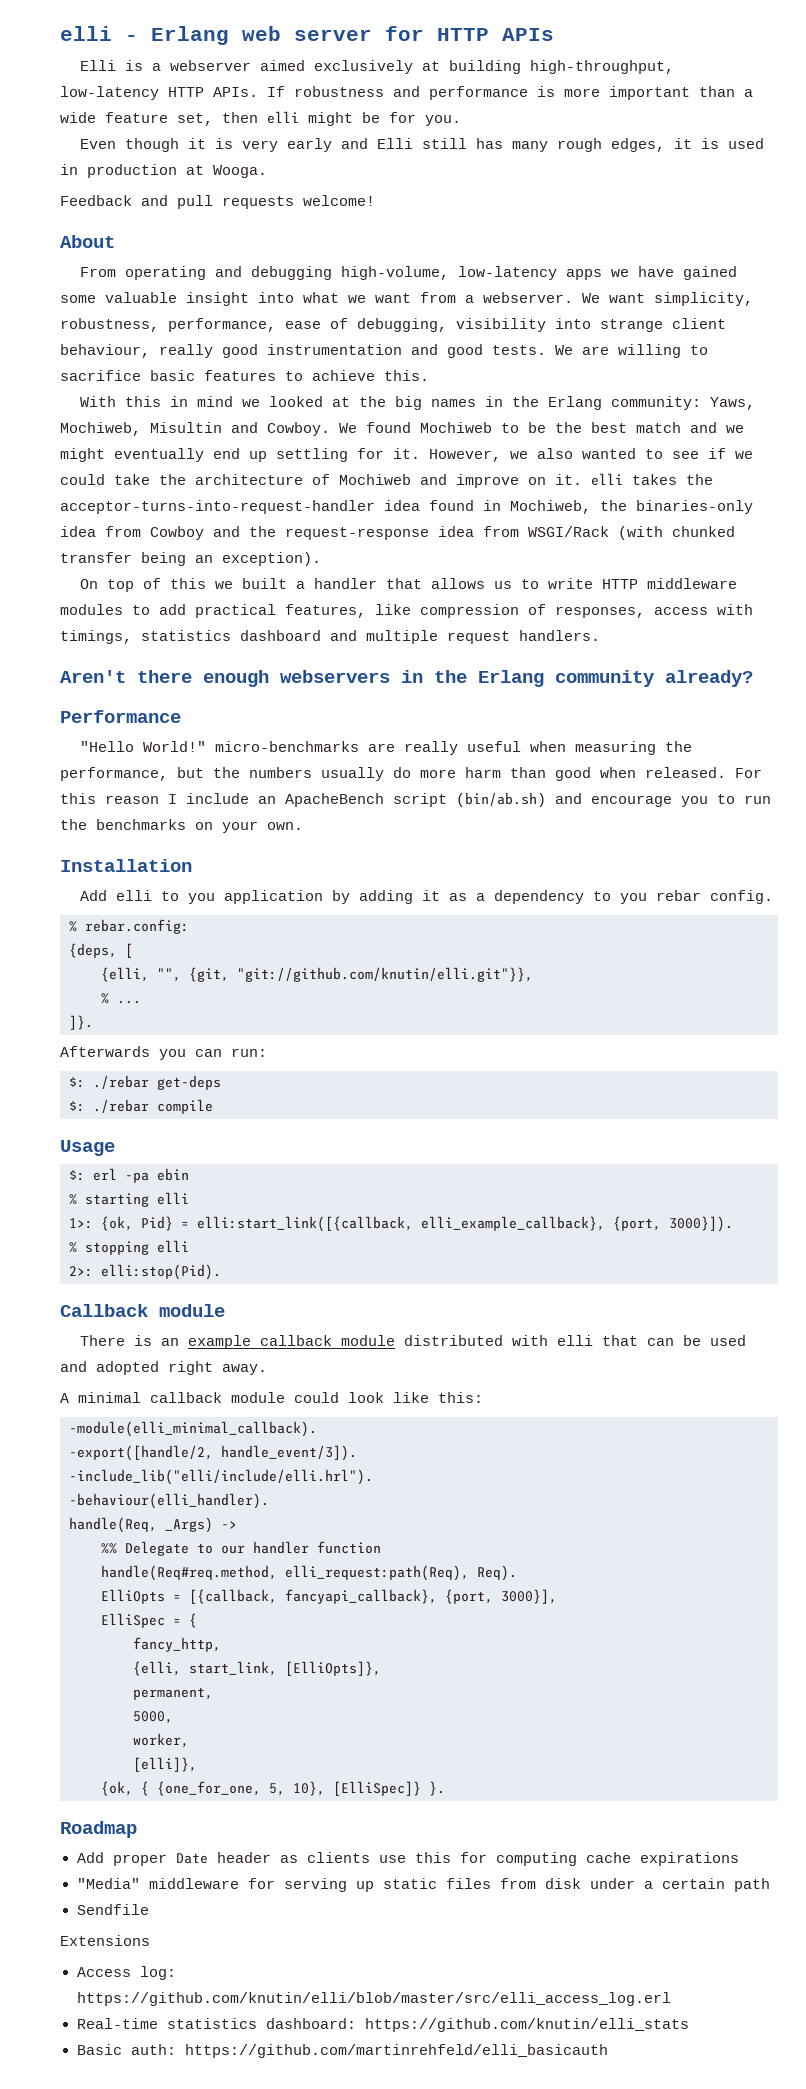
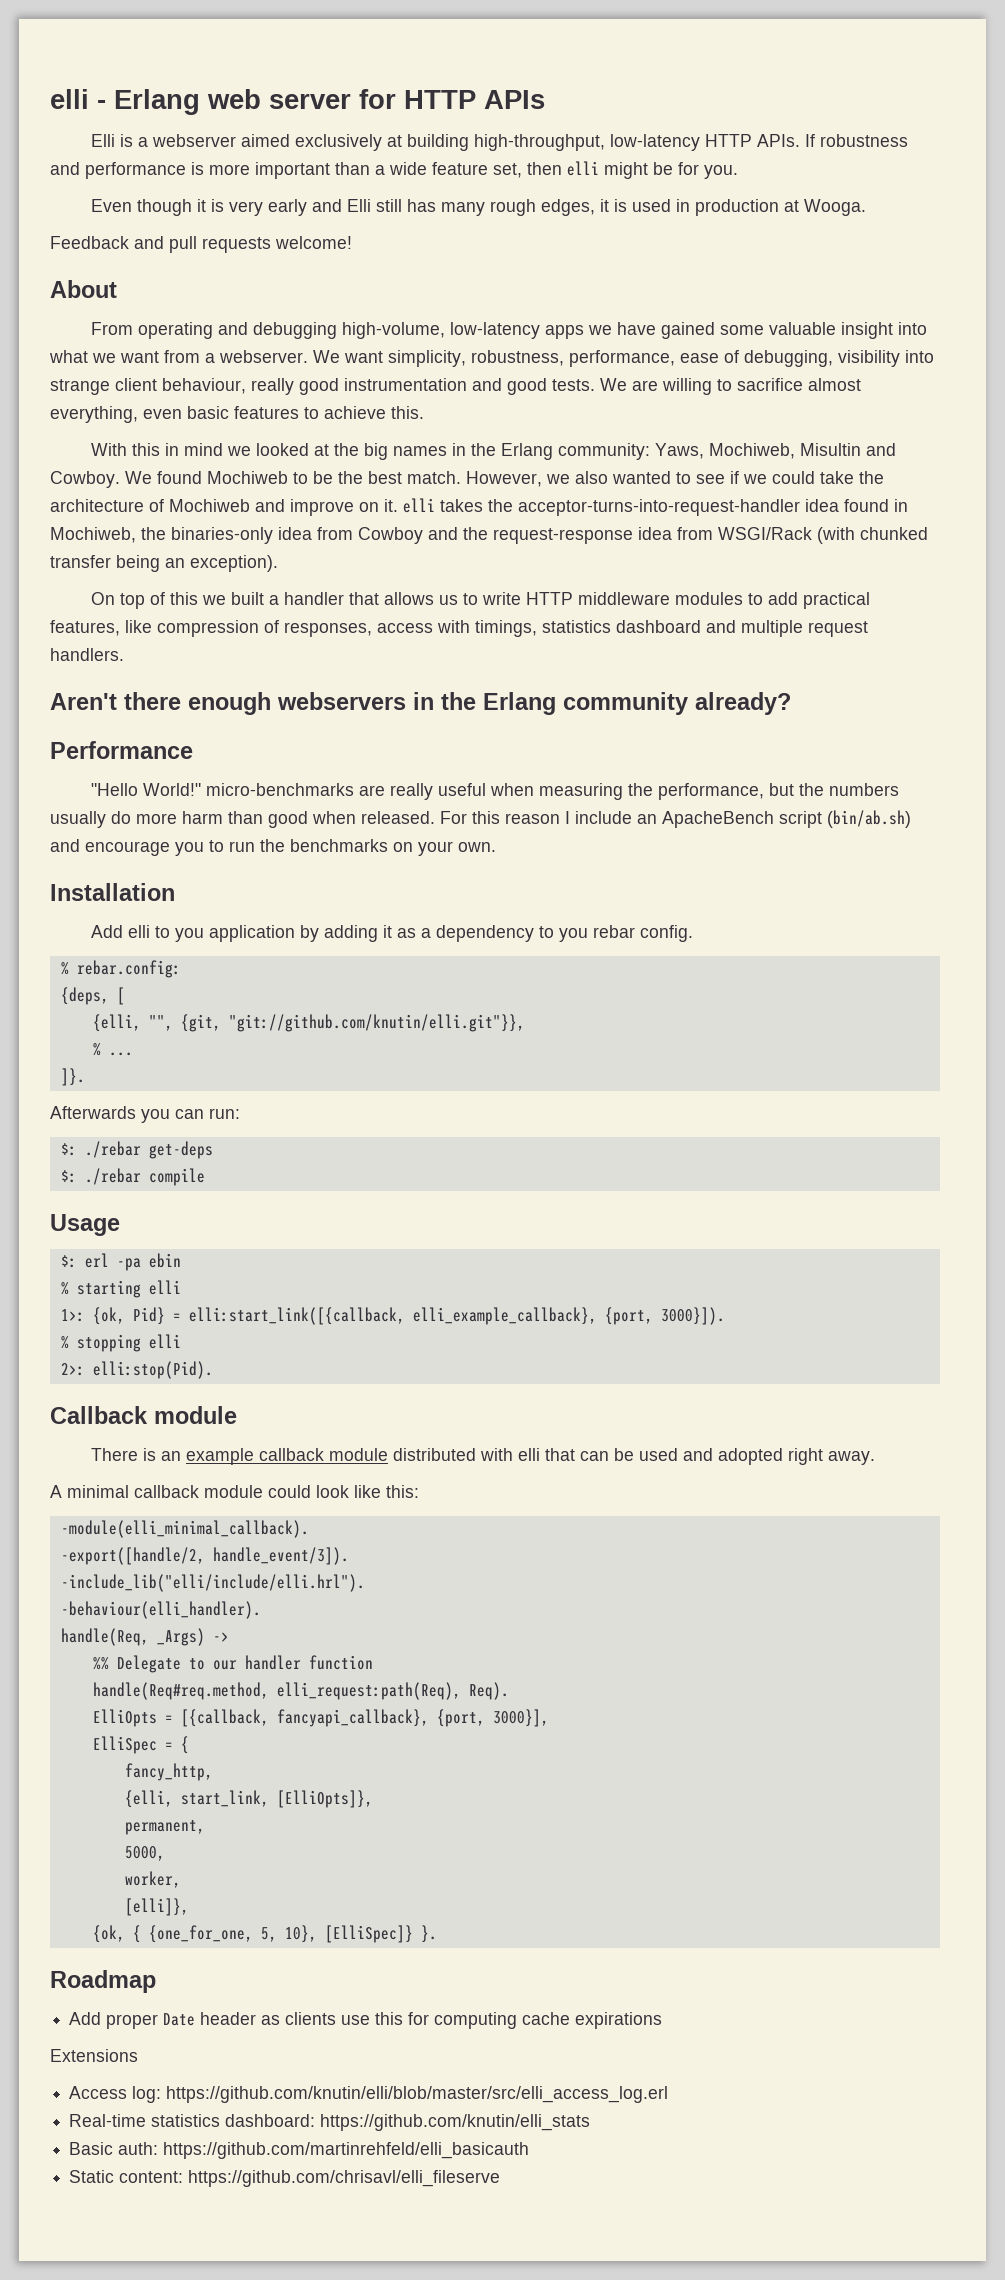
(141, 375) none -> [808,378,861,391] [50,406,182,423] almost everything, even
[636,422,744,433] [60,448,420,462] match and we might eventually end up settling for it. -> [407,471,461,484] match.
[76,1878,770,1892] [76,1904,149,1915] // "Media" middleware for serving up static files from disk under a certain path // Sendfile -> (663, 2020) none
(608, 2051) none -> [69,2170,501,2187] // Static content: https://github.com/chrisavl/elli_fileserve

